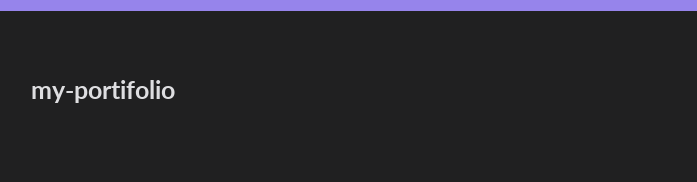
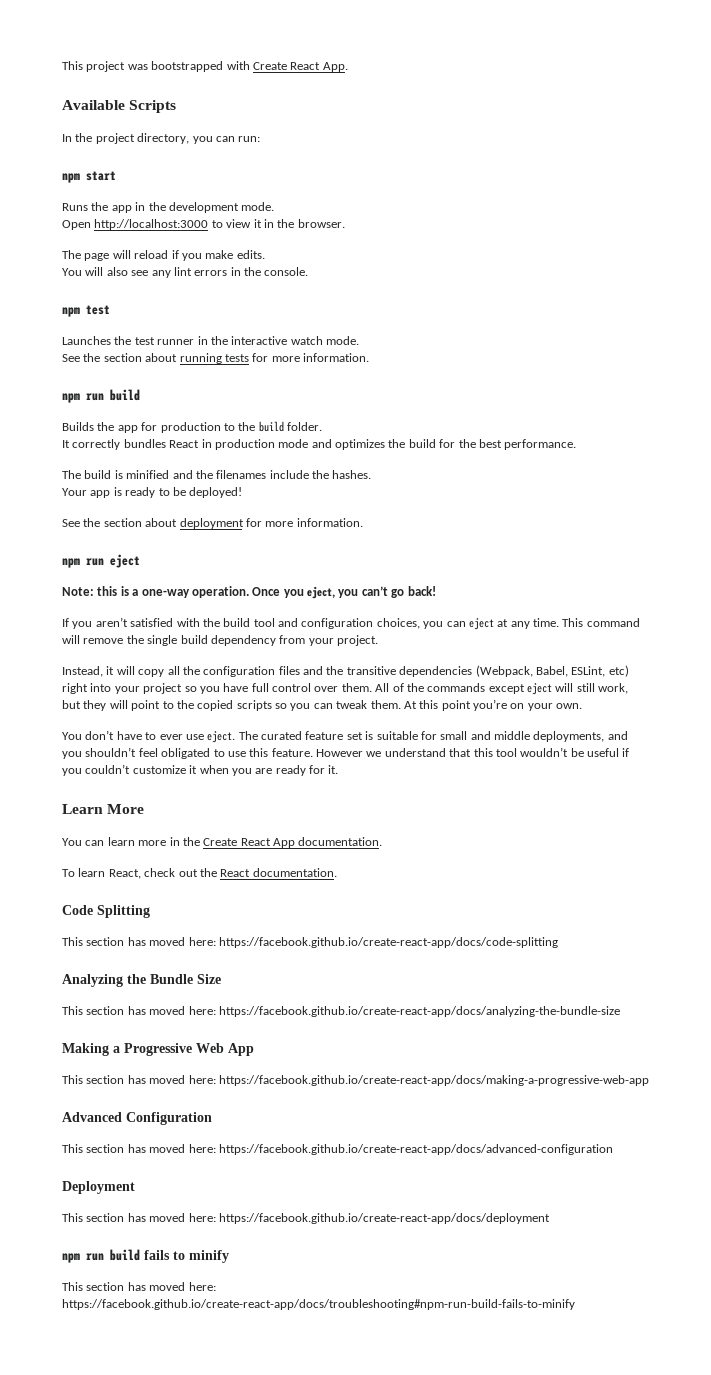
[31,80,175,103] my-portifolio -> [62,61,348,72] [62,100,177,113] [62,133,261,144] [62,171,116,183] [62,202,275,213] [62,219,345,230] [62,250,265,261] [62,267,309,278] [62,305,110,317] [62,336,359,345] [62,353,369,364] [62,389,140,403] [62,421,322,433] [62,439,577,450] [62,470,372,479] [62,487,243,498] [62,518,363,529] [62,554,140,568] [62,586,436,599] [62,617,640,630] [62,635,378,646] [62,665,629,677] [62,683,629,695] [62,699,583,711] [62,730,628,743] [62,747,630,759] [62,764,339,776] [62,804,145,814] [62,837,383,848] [62,868,337,879] [62,905,150,918] [62,937,558,948] [62,974,221,987] [62,1006,620,1017] [62,1043,254,1056] [62,1075,649,1086] [62,1112,212,1125] [62,1144,613,1155] [62,1181,135,1194] [62,1213,550,1224] [62,1249,229,1263] [62,1282,216,1291] [62,1299,575,1310] This project was bootstrapped with Create React App. // Available Scripts // In the project directory, you can run: // npm start // Runs the app in the development mode. // Open http://localhost:3000 to view it in the browser. // The page will reload if you make edits. // You will also see any lint errors in the console. // npm test // Launches the test runner in the interactive watch mode. // See the section about running tests for more information. // npm run build // Builds the app for production to the build folder. // It correctly bundles React in production mode and optimizes the build for the best performance. // The build is minified and the filenames include the hashes. // Your app is ready to be deployed! // See the section about deployment for more information. // npm run eject // Note: this is a one-way operation. Once you eject, you can’t go back! // If you aren’t satisfied with the build tool and configuration choices, you can eject at any time. This command will remove the single build dependency from your project. // Instead, it will copy all the configuration files and the transitive dependencies (Webpack, Babel, ESLint, etc) right into your project so you have full control over them. All of the commands except eject will still work, but they will point to the copied scripts so you can tweak them. At this point you’re on your own. // You don’t have to ever use eject. The curated feature set is suitable for small and middle deployments, and you shouldn’t feel obligated to use this feature. However we understand that this tool wouldn’t be useful if you couldn’t customize it when you are ready for it. // Learn More // You can learn more in the Create React App documentation. // To learn React, check out the React documentation. // Code Splitting // This section has moved here: https://facebook.github.io/create-react-app/docs/code-splitting // Analyzing the Bundle Size // This section has moved here: https://facebook.github.io/create-react-app/docs/analyzing-the-bundle-size // Making a Progressive Web App // This section has moved here: https://facebook.github.io/create-react-app/docs/making-a-progressive-web-app // Advanced Configuration // This section has moved here: https://facebook.github.io/create-react-app/docs/advanced-configuration // Deployment // This section has moved here: https://facebook.github.io/create-react-app/docs/deployment // npm run build fails to minify // This section has moved here: https://facebook.github.io/create-react-app/docs/troubleshooting#npm-run-build-fails-to-minify

